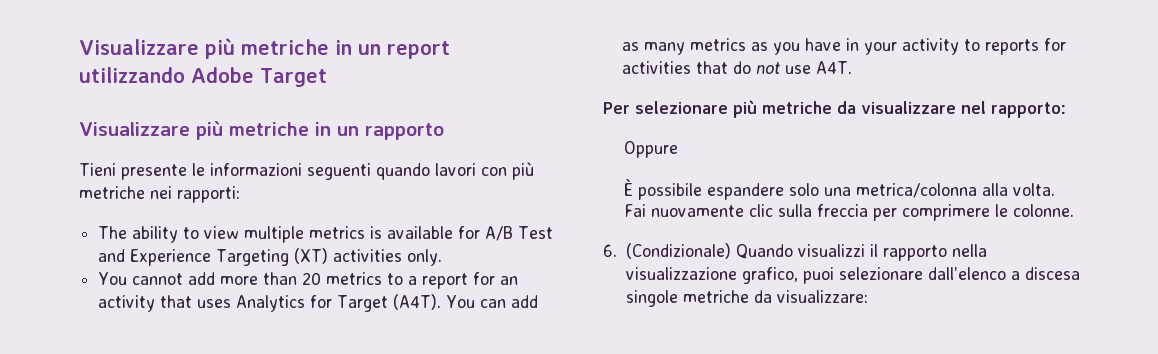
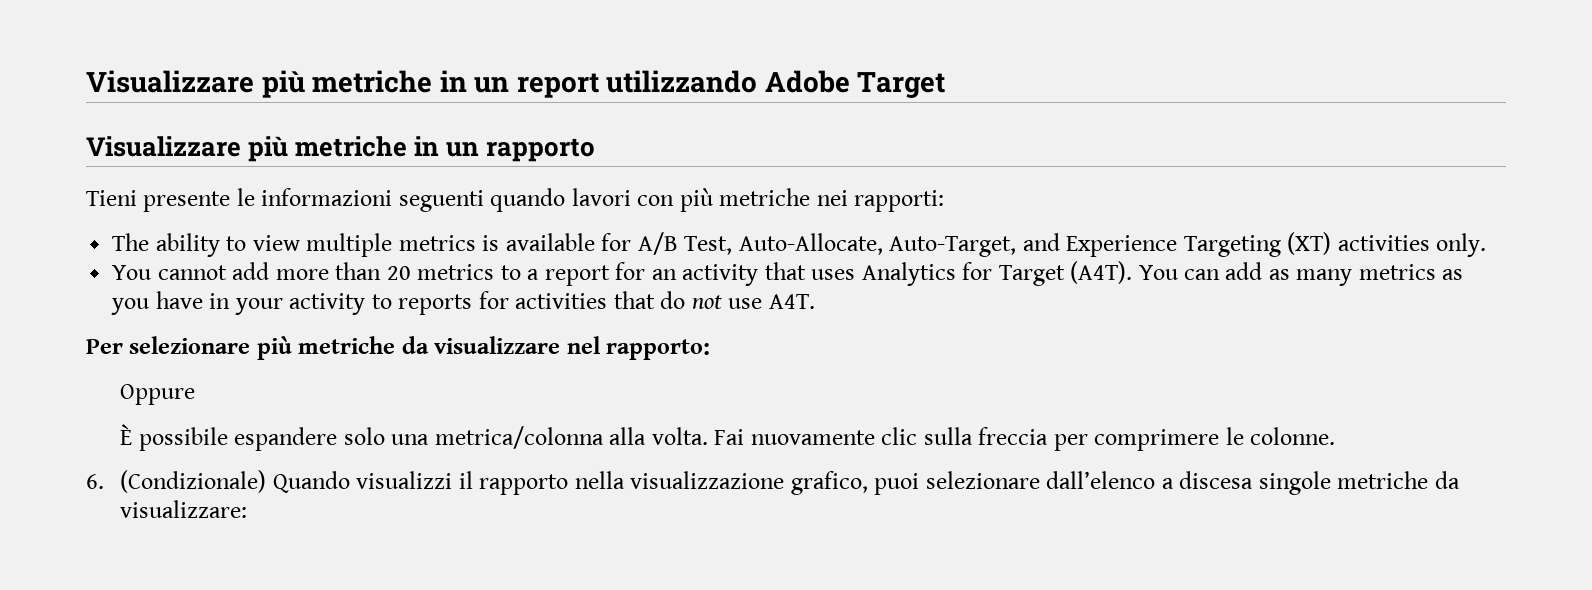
[518,226,554,239] Test -> [684,233,1017,257] Test, Auto-Allocate, Auto-Target,

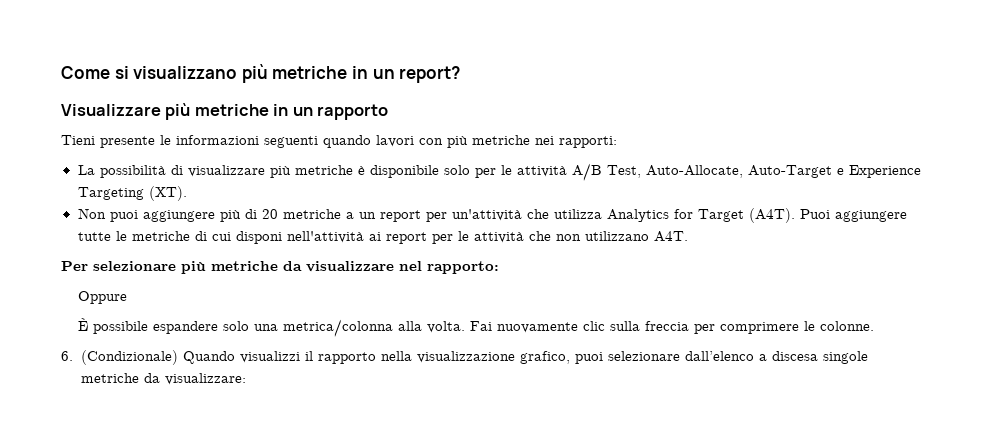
[86,70,946,98] Visualizzare più metriche in un report utilizzando Adobe Target -> [61,64,461,83] Come si visualizzano più metriche in un report?
[112,232,1487,257] [112,261,1464,286] [111,291,763,315] The ability to view multiple metrics is available for A/B Test, Auto-Allocate, Auto-Target, and Experience Targeting (XT) activities only. // You cannot add more than 20 metrics to a report for an activity that uses Analytics for Target (A4T). You can add as many metrics as you have in your activity to reports for activities that do not use -> [77,163,921,181] [77,186,187,201] [77,208,907,223] [77,231,649,244] La possibilità di visualizzare più metriche è disponibile solo per le attività A/B Test, Auto-Allocate, Auto-Target e Experience Targeting (XT). // Non puoi aggiungere più di 20 metriche a un report per un'attività che utilizza Analytics for Target (A4T). Puoi aggiungere tutte le metriche di cui disponi nell'attività ai report per le attività che non utilizzano

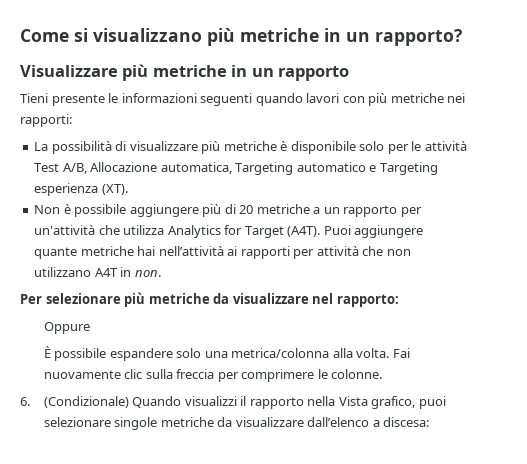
[399,66,461,83] report? -> [375,29,462,46] rapporto?
[571,163,921,181] [77,187,144,200] A/B Test, Auto-Allocate, Auto-Target e Experience Targeting -> [34,162,438,175] [34,183,99,196] Test A/B, Allocazione automatica, Targeting automatico e Targeting esperienza
[109,210,138,222] puoi -> [63,204,127,217] è possibile
[379,210,421,222] report -> [343,205,398,217] rapporto
[77,231,469,244] tutte le metriche di cui disponi nell'attività ai report per le -> [34,246,315,259] quante metriche hai nell’attività ai rapporti per
[653,231,688,242] A4T. -> [94,267,161,277] A4T in non.
[416,351,515,363] visualizzazione -> [338,396,368,406] Vista
[684,351,868,364] [80,373,246,385] dall’elenco a discesa singole metriche da visualizzare: -> [114,417,430,430] singole metriche da visualizzare dall’elenco a discesa:

